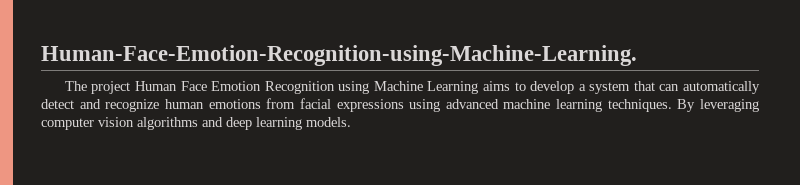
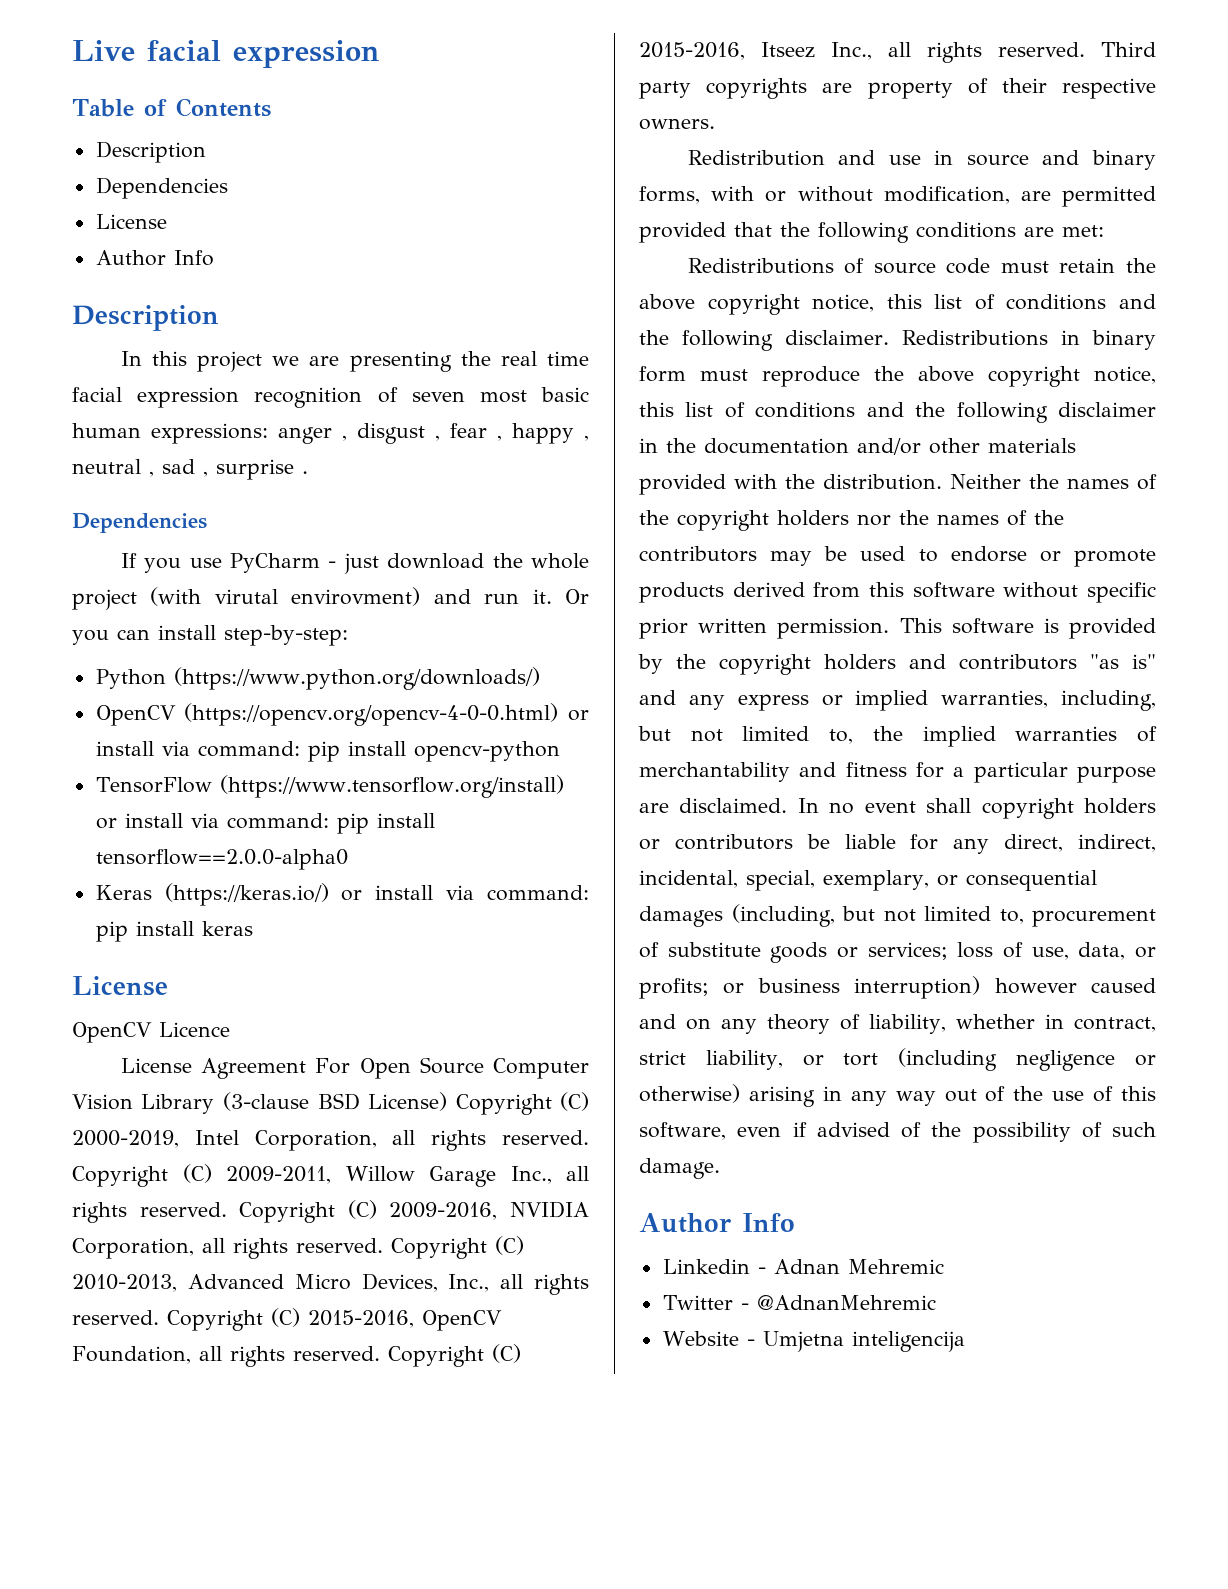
[41,45,637,66] [64,81,761,94] [41,98,759,112] [41,117,351,130] Human-Face-Emotion-Recognition-using-Machine-Learning. // The project Human Face Emotion Recognition using Machine Learning aims to develop a system that can automatically detect and recognize human emotions from facial expressions using advanced machine learning techniques. By leveraging computer vision algorithms and deep learning models. -> [72,40,380,68] [72,98,271,117] [95,141,206,163] [95,177,228,199] [95,214,167,229] [95,250,214,266] [72,305,219,331] [120,351,589,372] [72,387,590,408] [72,423,589,444] [72,459,308,480] [72,513,207,533] [120,553,589,574] [72,587,589,610] [72,625,348,646] [95,667,540,690] [95,703,589,726] [95,741,560,762] [95,775,564,798] [95,813,435,834] [95,849,348,870] [95,883,589,906] [95,921,253,942] [72,976,168,996] [72,1022,230,1043] [120,1057,589,1079] [72,1092,589,1115] [72,1130,589,1151] [72,1164,589,1187] [72,1200,589,1223] [72,1236,524,1259] [72,1273,589,1295] [72,1308,502,1331] [72,1344,521,1367] [639,42,1156,63] [639,78,1156,99] [639,118,715,130] [687,150,1156,170] [639,186,1156,207] [639,222,1104,243] [687,258,1156,274] [639,294,1156,315] [639,330,1156,351] [639,366,1156,387] [639,402,1156,423] [639,438,1076,455] [639,474,1157,495] [639,510,1064,531] [639,546,1156,567] [639,582,1156,603] [639,618,1156,639] [638,654,1156,675] [639,690,1156,711] [638,726,1157,747] [639,762,1156,783] [639,798,1156,819] [639,834,1156,854] [639,870,1097,891] [639,904,1156,927] [639,942,1156,963] [639,976,1156,999] [639,1014,1156,1034] [639,1048,1156,1071] [639,1084,1156,1107] [639,1122,1156,1143] [639,1158,720,1179] [639,1213,795,1233] [662,1259,944,1274] [662,1295,936,1310] [662,1331,965,1352] Live facial expression // Table of Contents // Description // Dependencies // License // Author Info // Description // In this project we are presenting the real time facial expression recognition of seven most basic human expressions: anger , disgust , fear , happy , neutral , sad , surprise . // Dependencies // If you use PyCharm - just download the whole project (with virutal envirovment) and run it. Or you can install step-by-step: // Python (https://www.python.org/downloads/) // OpenCV (https://opencv.org/opencv-4-0-0.html) or install via command: pip install opencv-python // TensorFlow (https://www.tensorflow.org/install) or install via command: pip install tensorflow==2.0.0-alpha0 // Keras (https://keras.io/) or install via command: pip install keras // License // OpenCV Licence // License Agreement For Open Source Computer Vision Library (3-clause BSD License) Copyright (C) 2000-2019, Intel Corporation, all rights reserved. Copyright (C) 2009-2011, Willow Garage Inc., all rights reserved. Copyright (C) 2009-2016, NVIDIA Corporation, all rights reserved. Copyright (C) 2010-2013, Advanced Micro Devices, Inc., all rights reserved. Copyright (C) 2015-2016, OpenCV Foundation, all rights reserved. Copyright (C) 2015-2016, Itseez Inc., all rights reserved. Third party copyrights are property of their respective owners. // Redistribution and use in source and binary forms, with or without modification, are permitted provided that the following conditions are met: // Redistributions of source code must retain the above copyright notice, this list of conditions and the following disclaimer. Redistributions in binary form must reproduce the above copyright notice, this list of conditions and the following disclaimer in the documentation and/or other materials provided with the distribution. Neither the names of the copyright holders nor the names of the contributors may be used to endorse or promote products derived from this software without specific prior written permission. This software is provided by the copyright holders and contributors "as is" and any express or implied warranties, including, but not limited to, the implied warranties of merchantability and fitness for a particular purpose are disclaimed. In no event shall copyright holders or contributors be liable for any direct, indirect, incidental, special, exemplary, or consequential damages (including, but not limited to, procurement of substitute goods or services; loss of use, data, or profits; or business interruption) however caused and on any theory of liability, whether in contract, strict liability, or tort (including negligence or otherwise) arising in any way out of the use of this software, even if advised of the possibility of such damage. // Author Info // Linkedin - Adnan Mehremic // Twitter - @AdnanMehremic // Website - Umjetna inteligencija

